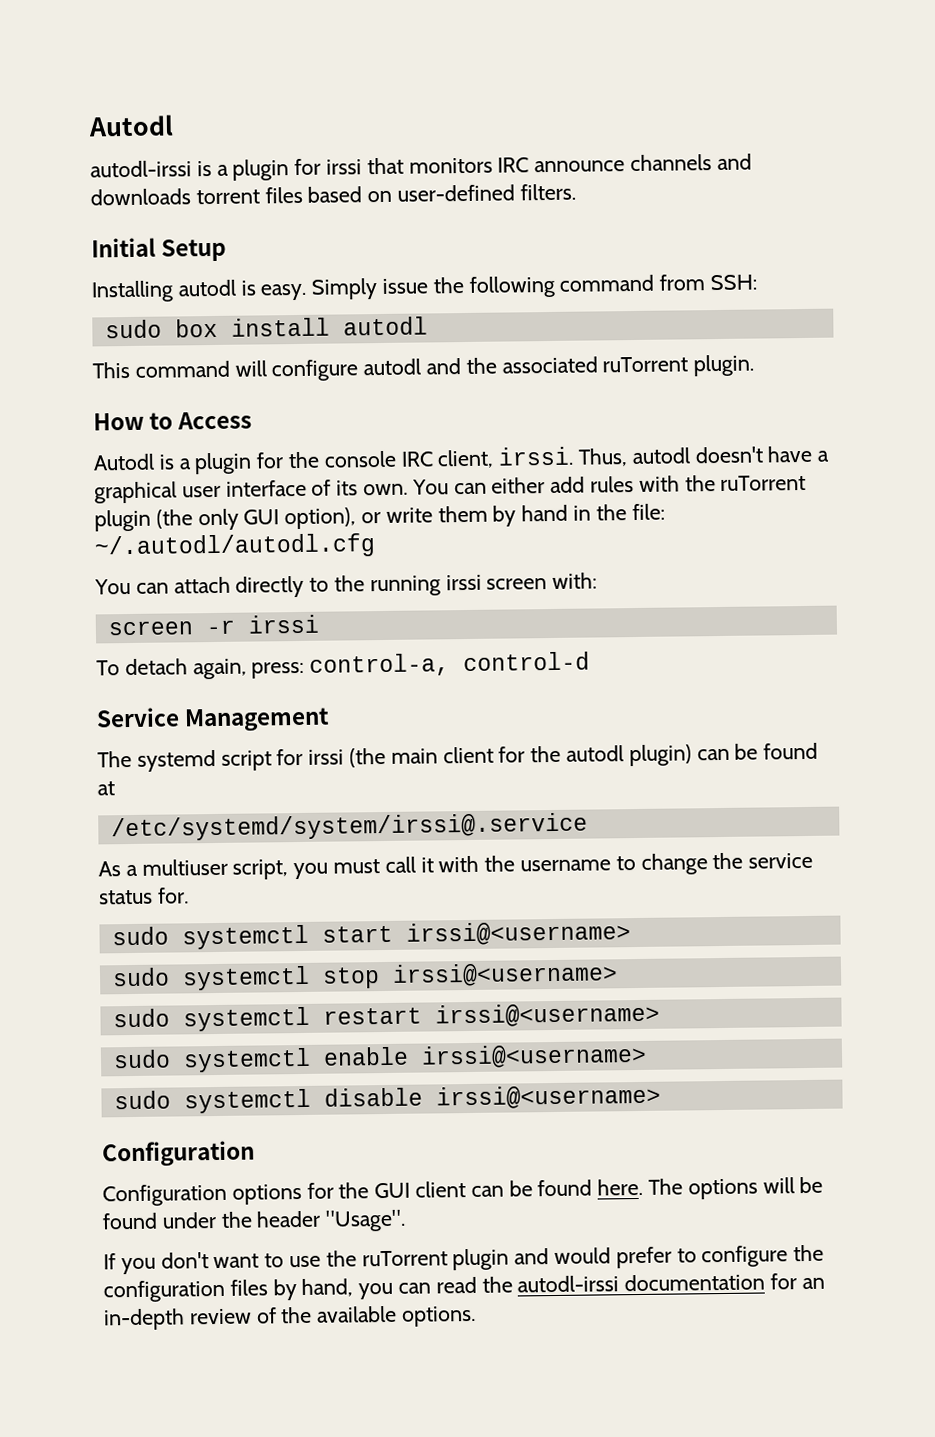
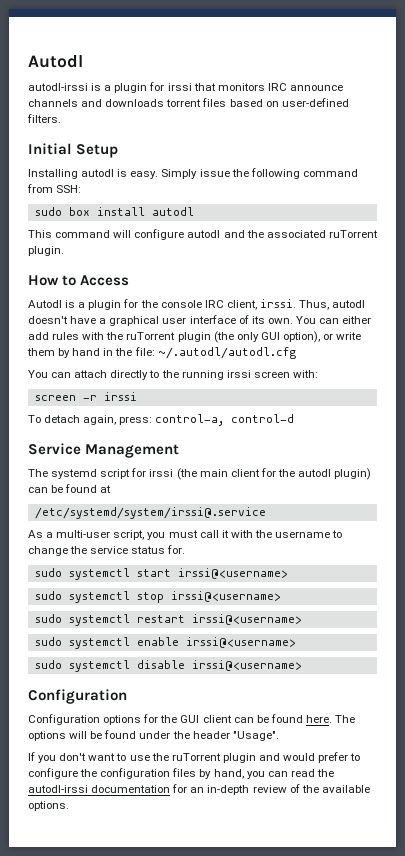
[141,858,228,876] multiuser -> [56,530,111,538] multi-user

